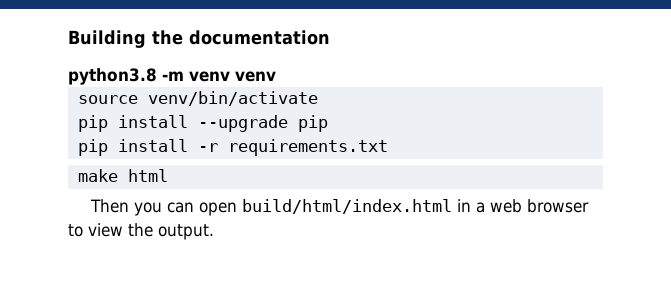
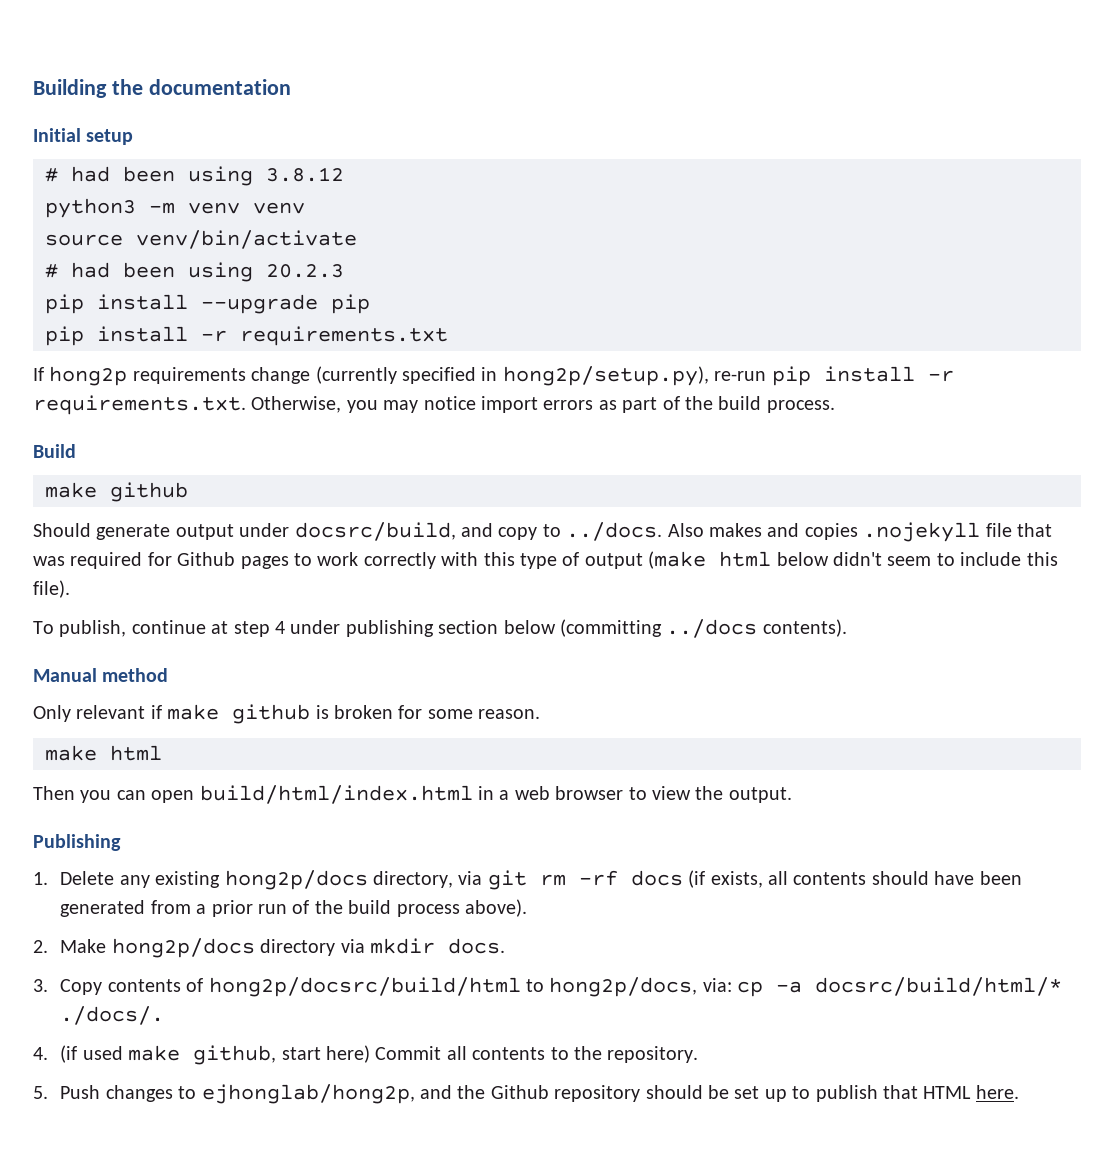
[68,68,157,85] python3.8 -> [33,128,134,145] [45,166,344,186] [45,198,136,218] Initial setup // # had been using 3.8.12 // python3
(318, 98) none -> [45,262,344,282] // # had been using 20.2.3
(388, 147) none -> [33,366,954,386] [33,395,835,415] [33,444,76,458] [45,482,188,502] [33,522,1052,542] [33,551,1058,569] [33,580,70,598] [33,619,847,638] [33,668,169,682] [33,704,541,724] // If hong2p requirements change (currently specified in hong2p/setup.py), re-run pip install -r requirements.txt. Otherwise, you may notice import errors as part of the build process. // Build // make github // Should generate output under docsrc/build, and copy to ../docs. Also makes and copies .nojekyll file that was required for Github pages to work correctly with this type of output (make html below didn't seem to include this file). // To publish, continue at step 4 under publishing section below (committing ../docs contents). // Manual method // Only relevant if make github is broken for some reason.
(214, 232) none -> [33,834,121,851] [33,870,1022,890] [60,899,527,917] [33,938,505,958] [33,977,1063,997] [60,1006,165,1025] [33,1045,699,1065] [33,1084,1019,1104] // Publishing // 1. Delete any existing hong2p/docs directory, via git rm -rf docs (if exists, all contents should have been generated from a prior run of the build process above). // 2. Make hong2p/docs directory via mkdir docs. // 3. Copy contents of hong2p/docsrc/build/html to hong2p/docs, via: cp -a docsrc/build/html/* ./docs/. // 4. (if used make github, start here) Commit all contents to the repository. // 5. Push changes to ejhonglab/hong2p, and the Github repository should be set up to publish that HTML here.

